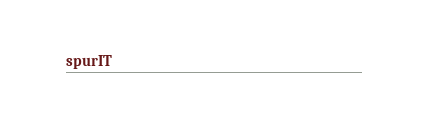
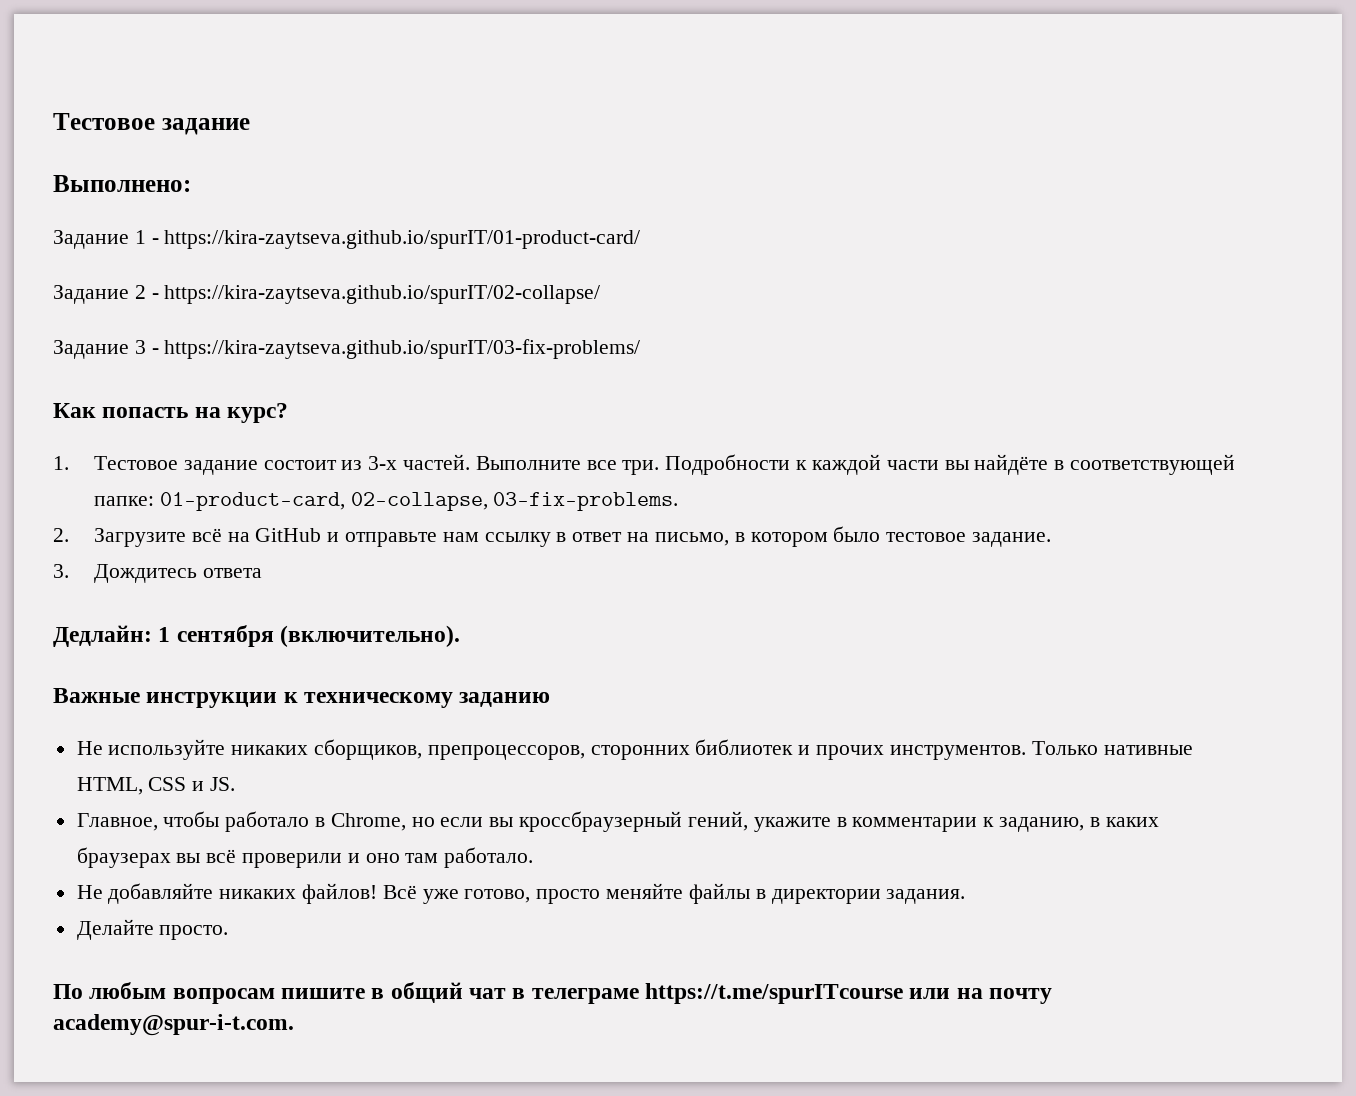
[66,55,112,69] spurIT -> [53,113,250,135] [53,175,191,192] [53,230,641,249] [53,285,601,304] [53,339,641,359] [53,403,289,423] [53,454,1235,475] [94,492,679,511] [53,526,1051,547] [53,564,262,583] [53,625,461,647] [53,688,551,708] [76,739,1193,760] [76,777,236,795] [76,811,1159,832] [76,847,534,868] [76,883,966,904] [76,919,229,940] [53,982,1053,1004] [53,1014,294,1036] Тестовое задание // Выполнено: // Задание 1 - https://kira-zaytseva.github.io/spurIT/01-product-card/ // Задание 2 - https://kira-zaytseva.github.io/spurIT/02-collapse/ // Задание 3 - https://kira-zaytseva.github.io/spurIT/03-fix-problems/ // Как попасть на курс? // 1. Тестовое задание состоит из 3-х частей. Выполните все три. Подробности к каждой части вы найдёте в соответствующей папке: 01-product-card, 02-collapse, 03-fix-problems. // 2. Загрузите всё на GitHub и отправьте нам ссылку в ответ на письмо, в котором было тестовое задание. // 3. Дождитесь ответа // Дедлайн: 1 сентября (включительно). // Важные инструкции к техническому заданию // Не используйте никаких сборщиков, препроцессоров, сторонних библиотек и прочих инструментов. Только нативные HTML, CSS и JS. // Главное, чтобы работало в Chrome, но если вы кроссбраузерный гений, укажите в комментарии к заданию, в каких браузерах вы всё проверили и оно там работало. // Не добавляйте никаких файлов! Всё уже готово, просто меняйте файлы в директории задания. // Делайте просто. // По любым вопросам пишите в общий чат в телеграме https://t.me/spurITcourse или на почту academy@spur-i-t.com.

